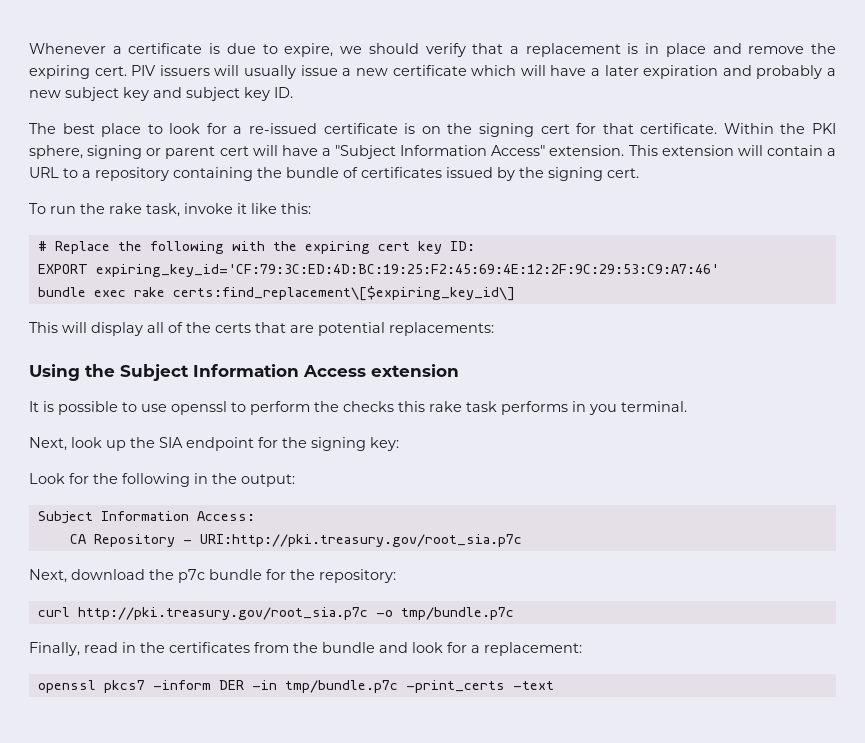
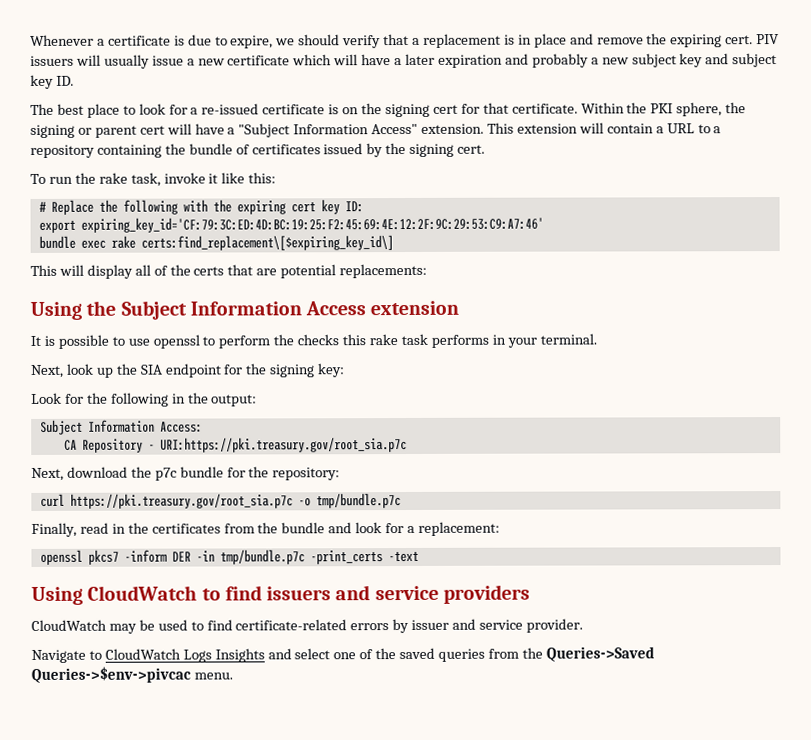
(83, 152) none -> [725,102,747,114] the
[37,264,88,274] EXPORT -> [38,219,76,233] export
[589,404,617,415] you -> [506,337,537,348] your
[199,534,522,547] URI:http://pki.treasury.gov/root_sia.p7c -> [159,436,407,453] URI:https://pki.treasury.gov/root_sia.p7c
[77,607,368,620] http://pki.treasury.gov/root_sia.p7c -> [69,493,293,509] https://pki.treasury.gov/root_sia.p7c
(554, 685) none -> [31,584,530,605] [31,618,583,634] [31,646,655,663] [31,666,233,683] // Using CloudWatch to find issuers and service providers // CloudWatch may be used to find certificate-related errors by issuer and service provider. // Navigate to CloudWatch Logs Insights and select one of the saved queries from the Queries->Saved Queries->$env->pivcac menu.

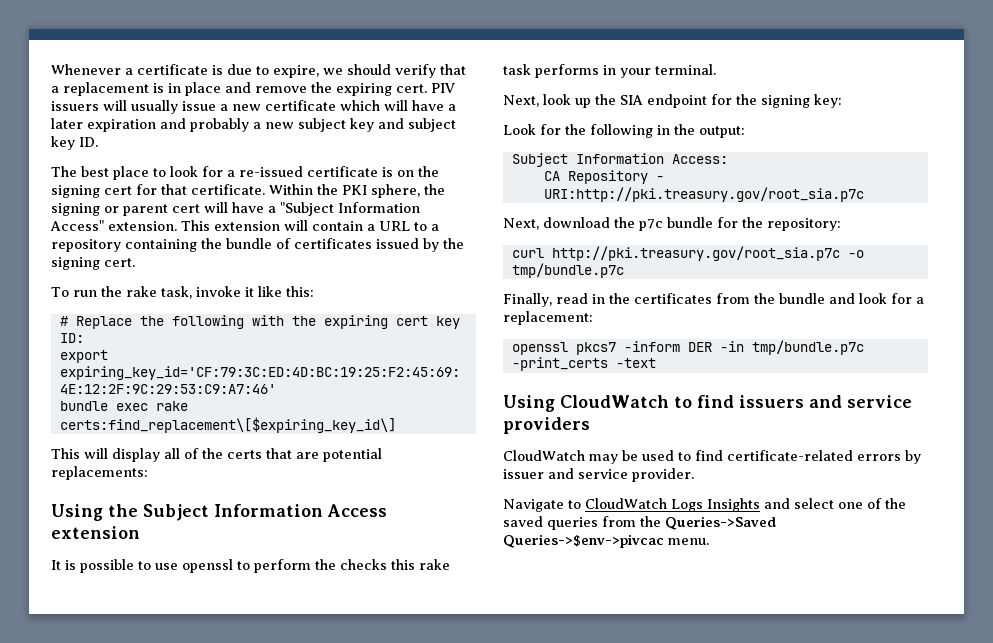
[159,436,407,453] URI:https://pki.treasury.gov/root_sia.p7c -> [543,187,864,202] URI:http://pki.treasury.gov/root_sia.p7c
[69,493,293,509] https://pki.treasury.gov/root_sia.p7c -> [551,246,840,261] http://pki.treasury.gov/root_sia.p7c

